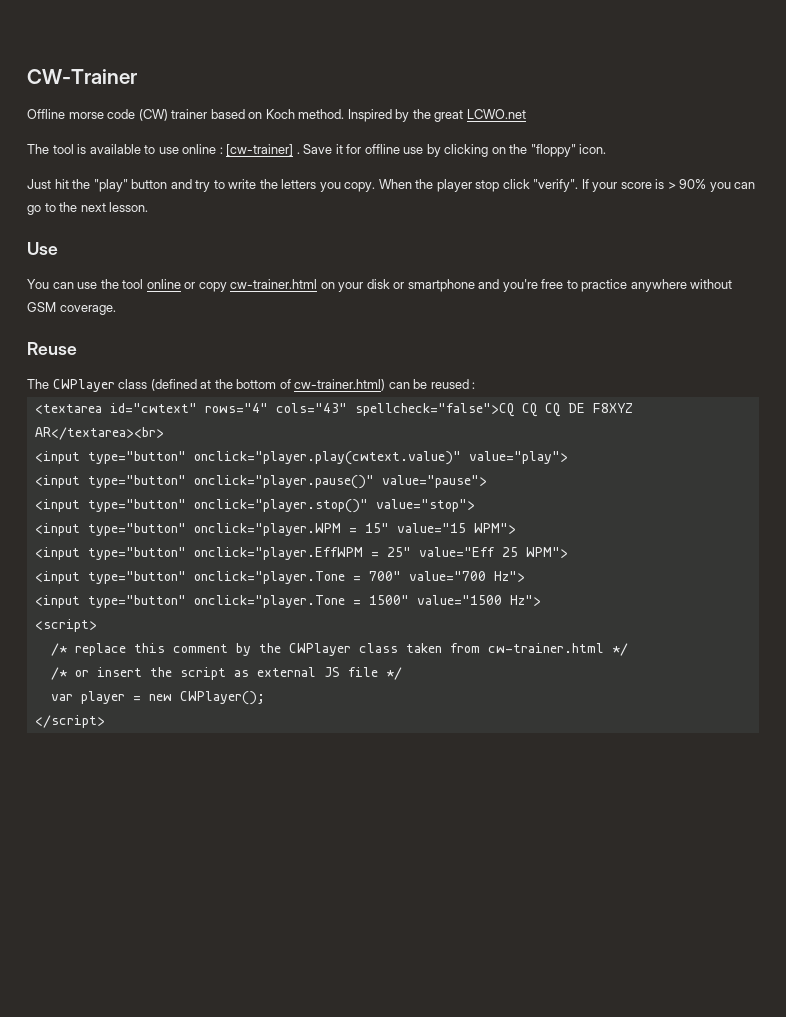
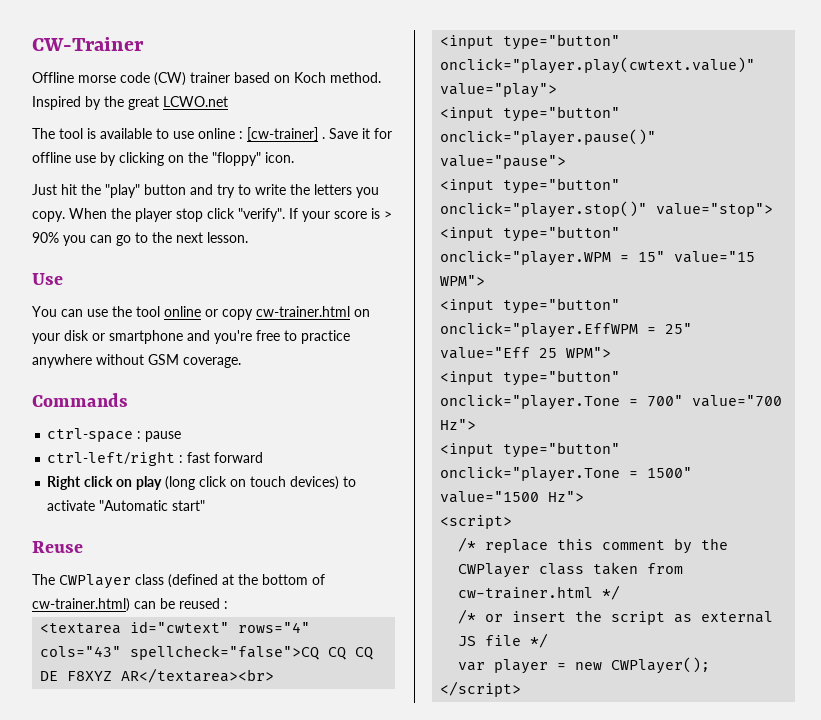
(116, 310) none -> [32,393,128,407] [47,428,182,442] [47,451,264,466] [47,476,357,490] [47,500,206,511] // Commands // ctrl-space : pause // ctrl-left/right : fast forward // Right click on play (long click on touch devices) to activate "Automatic start"

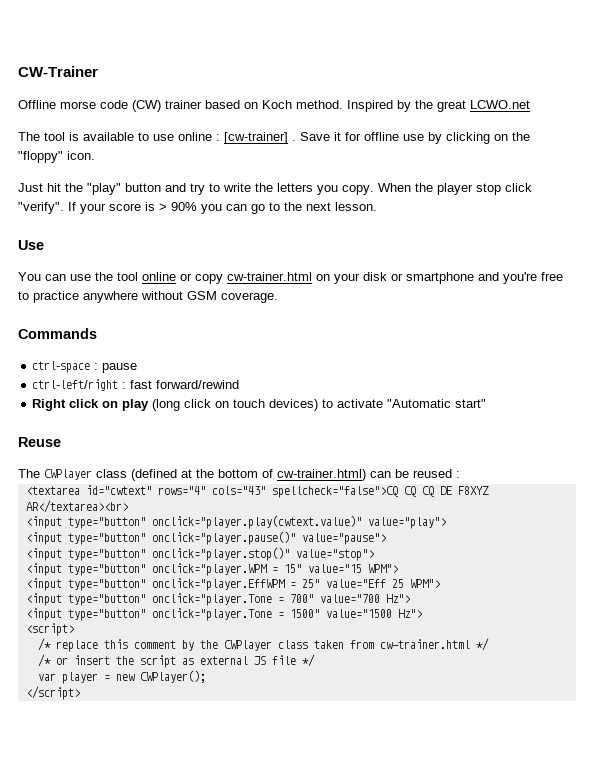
[214,452,264,463] forward -> [156,380,240,389] forward/rewind

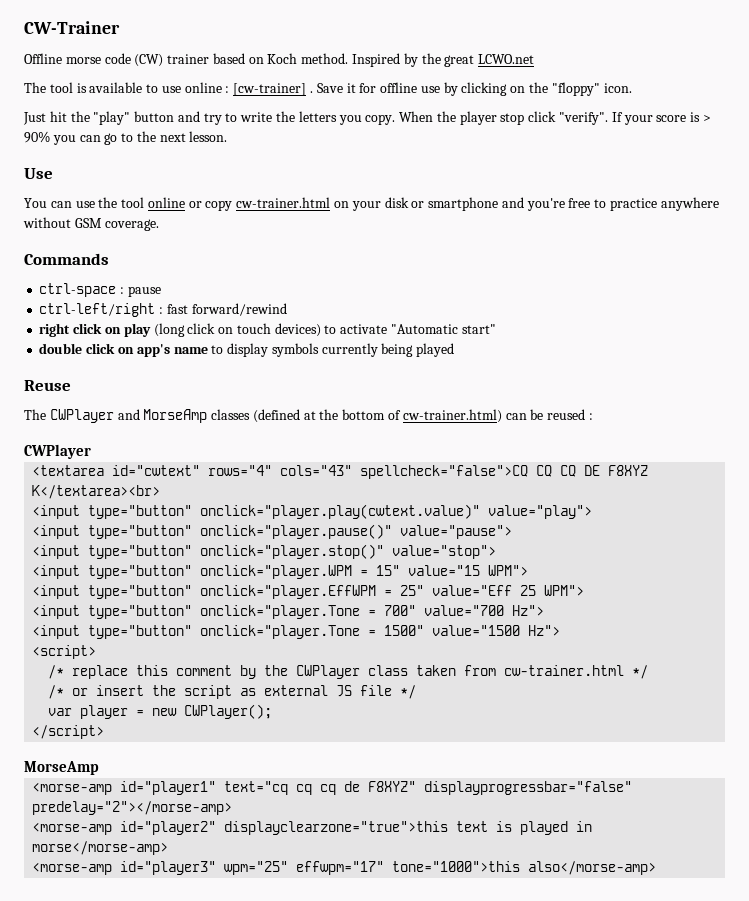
[32,399,67,411] Right -> [39,323,71,337] right
(487, 403) none -> [39,343,455,357] // double click on app's name to display symbols currently being played
[96,469,127,478] class -> [117,409,251,423] and MorseAmp classes
(460, 474) none -> [24,444,91,459] // CWPlayer
[25,500,128,513] AR</textarea><br> -> [32,485,161,499] K</textarea><br>
(80, 693) none -> [24,761,99,775] [32,781,633,795] [32,801,233,815] [32,821,593,835] [32,841,169,855] [32,861,657,875] // MorseAmp // <morse-amp id="player1" text="cq cq cq de F8XYZ" displayprogressbar="false" predelay="2"></morse-amp> // <morse-amp id="player2" displayclearzone="true">this text is played in morse</morse-amp> // <morse-amp id="player3" wpm="25" effwpm="17" tone="1000">this also</morse-amp>

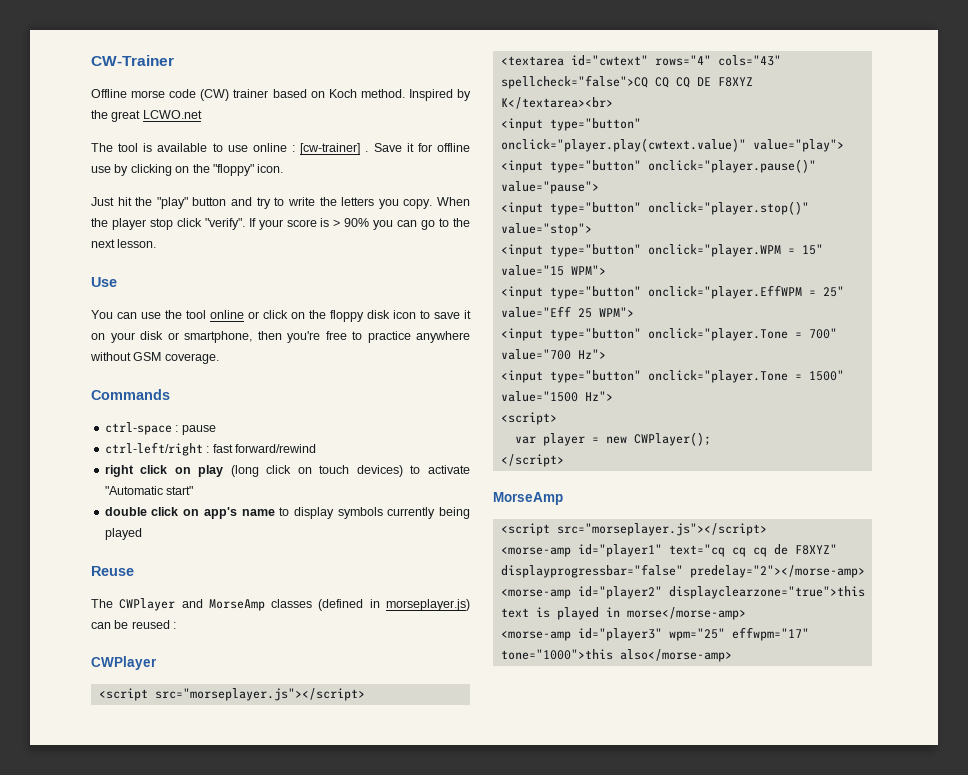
[205,197,331,211] copy cw-trainer.html -> [263,310,471,322] click on the floppy disk icon to save it
[428,197,524,211] smartphone and -> [184,331,282,343] smartphone, then
[303,409,502,423] at the bottom of cw-trainer.html) -> [369,599,470,611] in morseplayer.js)
(91, 451) none -> [98,688,365,701] // <script src="morseplayer.js"></script>
[48,665,649,679] [48,685,417,699] // /* replace this comment by the CWPlayer class taken from cw-trainer.html */ // /* or insert the script as external JS file */ -> (557, 418) none
(99, 768) none -> [500,523,767,536] // <script src="morseplayer.js"></script>

